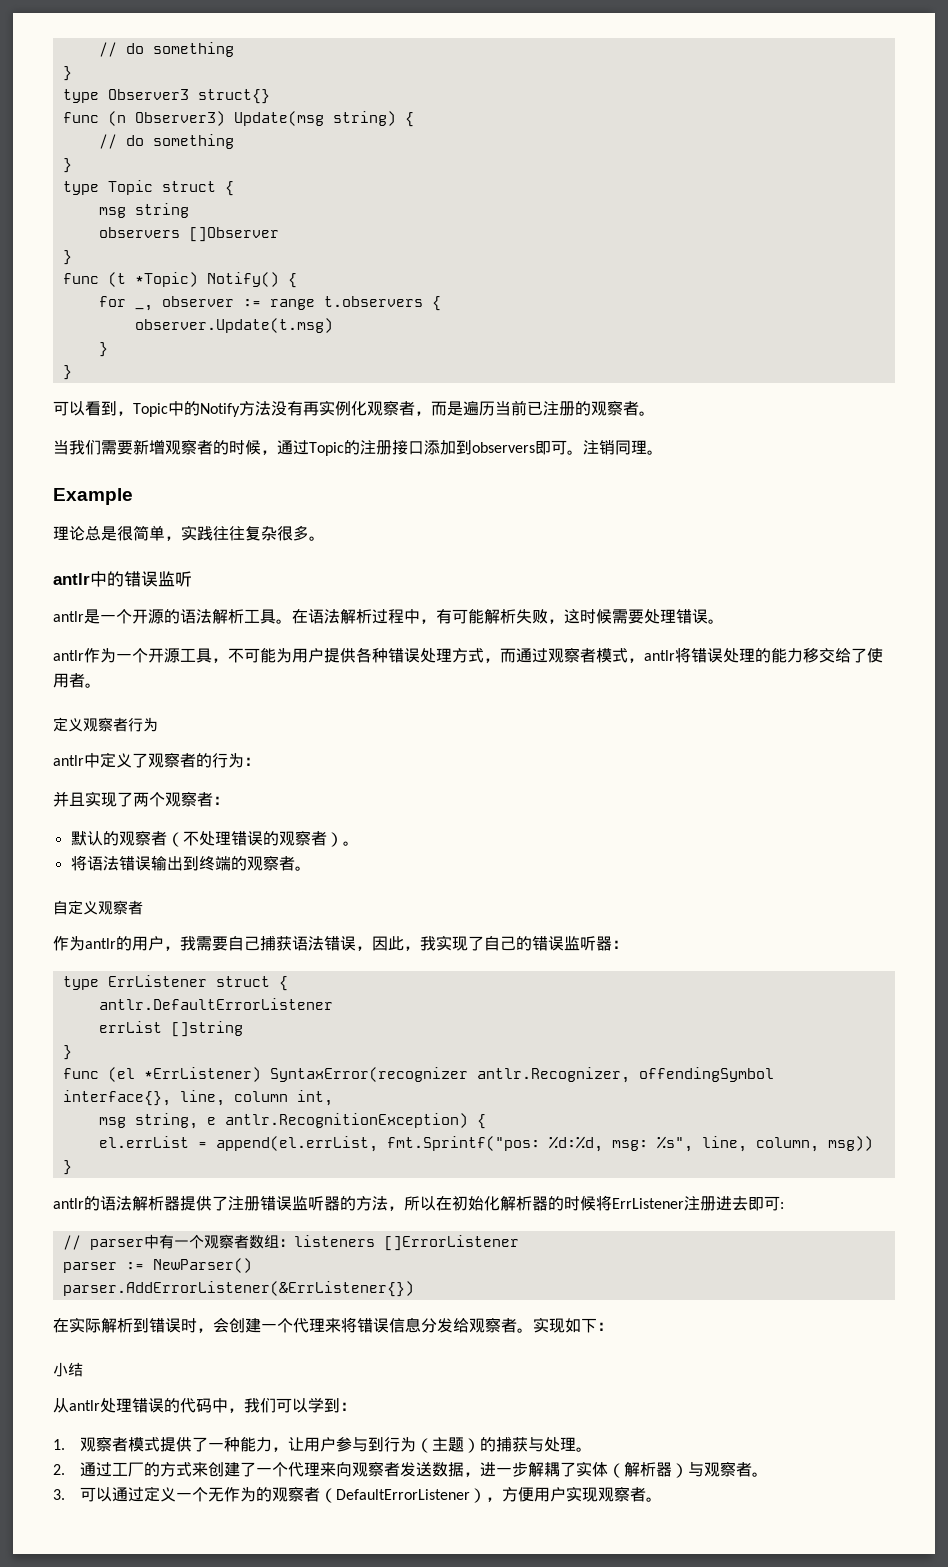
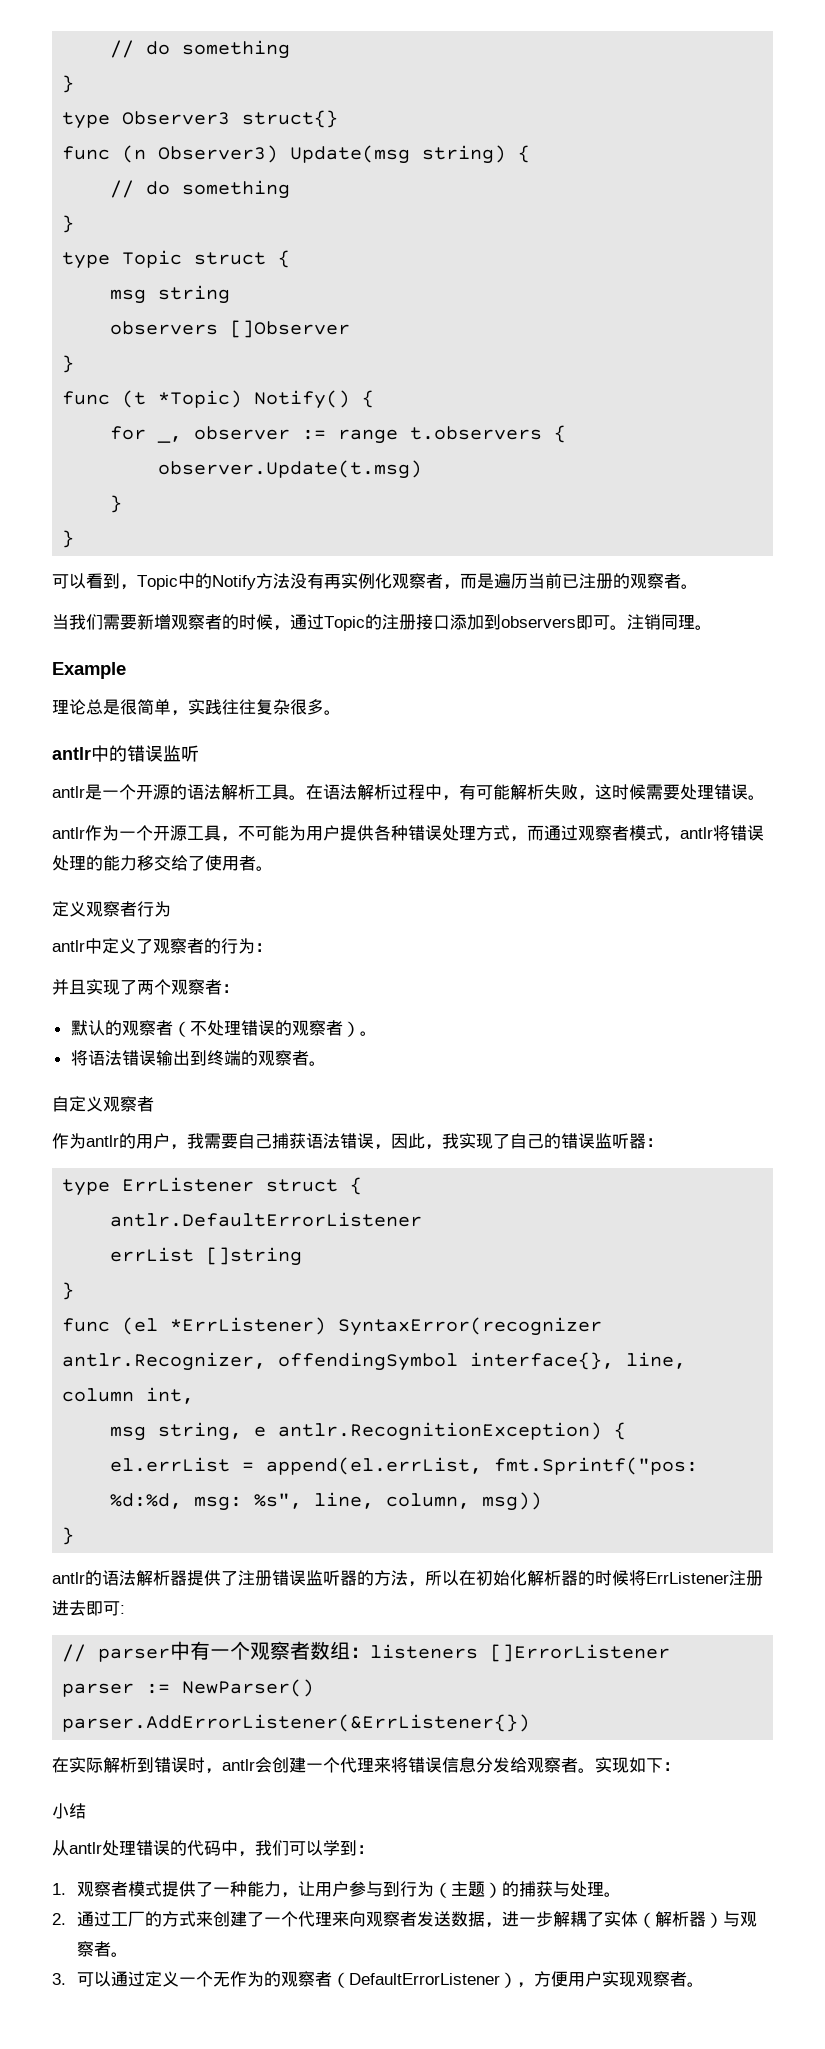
(213, 1330) none -> [222,1759,255,1771] antlr

